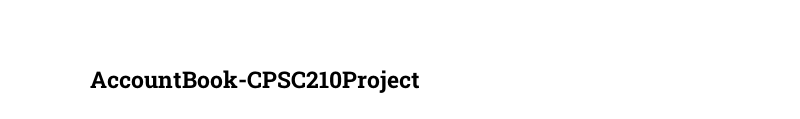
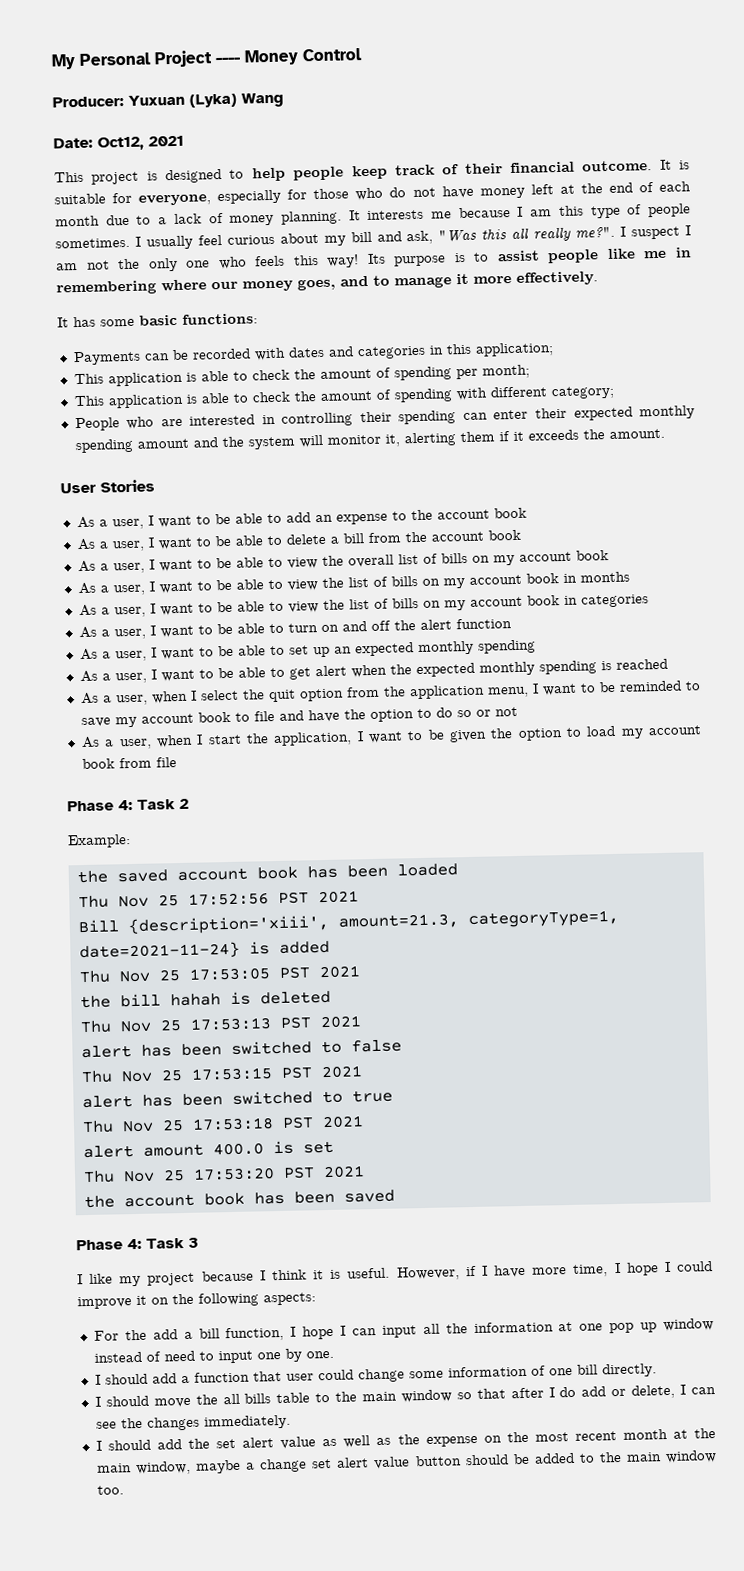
[90,70,420,93] AccountBook-CPSC210Project -> [51,48,362,70] [52,92,284,108] [53,135,184,151] [54,159,690,185] [54,181,691,206] [55,203,691,227] [55,225,692,250] [56,247,692,272] [56,271,598,296] [57,313,258,328] [72,342,554,366] [73,364,530,387] [73,385,615,409] [74,405,695,432] [74,428,665,454] [60,479,155,494] [76,507,527,530] [76,529,521,552] [77,550,609,574] [77,571,630,596] [78,594,649,618] [78,618,512,640] [79,639,536,662] [79,658,668,684] [80,680,701,706] [80,706,518,728] [80,725,702,750] [81,757,177,770] [67,798,189,812] [67,834,131,849] [76,863,458,884] [77,890,359,909] [77,909,619,936] [78,940,330,961] [78,965,360,984] [79,990,331,1009] [79,1015,362,1034] [80,1039,402,1059] [80,1065,363,1084] [81,1089,393,1109] [81,1115,364,1134] [82,1140,334,1159] [82,1165,365,1184] [83,1189,395,1209] [76,1237,199,1251] [77,1261,713,1287] [77,1292,316,1310] [93,1318,714,1342] [93,1348,334,1364] [94,1363,657,1385] [94,1384,716,1408] [95,1414,291,1431] [95,1428,716,1451] [96,1449,718,1476] [96,1485,124,1495] My Personal Project ---- Money Control // Producer: Yuxuan (Lyka) Wang // Date: Oct12, 2021 // This project is designed to help people keep track of their financial outcome. It is suitable for everyone, especially for those who do not have money left at the end of each month due to a lack of money planning. It interests me because I am this type of people sometimes. I usually feel curious about my bill and ask, "Was this all really me?". I suspect I am not the only one who feels this way! Its purpose is to assist people like me in remembering where our money goes, and to manage it more effectively. // It has some basic functions: // Payments can be recorded with dates and categories in this application; // This application is able to check the amount of spending per month; // This application is able to check the amount of spending with different category; // People who are interested in controlling their spending can enter their expected monthly spending amount and the system will monitor it, alerting them if it exceeds the amount. // User Stories // As a user, I want to be able to add an expense to the account book // As a user, I want to be able to delete a bill from the account book // As a user, I want to be able to view the overall list of bills on my account book // As a user, I want to be able to view the list of bills on my account book in months // As a user, I want to be able to view the list of bills on my account book in categories // As a user, I want to be able to turn on and off the alert function // As a user, I want to be able to set up an expected monthly spending // As a user, I want to be able to get alert when the expected monthly spending is reached // As a user, when I select the quit option from the application menu, I want to be reminded to save my account book to file and have the option to do so or not // As a user, when I start the application, I want to be given the option to load my account book from file // Phase 4: Task 2 // Example: // the saved account book has been loaded // Thu Nov 25 17:52:56 PST 2021 // Bill {description='xiii', amount=21.3, categoryType=1, date=2021-11-24} is added // Thu Nov 25 17:53:05 PST 2021 // the bill hahah is deleted // Thu Nov 25 17:53:13 PST 2021 // alert has been switched to false // Thu Nov 25 17:53:15 PST 2021 // alert has been switched to true // Thu Nov 25 17:53:18 PST 2021 // alert amount 400.0 is set // Thu Nov 25 17:53:20 PST 2021 // the account book has been saved // Phase 4: Task 3 // I like my project because I think it is useful. However, if I have more time, I hope I could improve it on the following aspects: // For the add a bill function, I hope I can input all the information at one pop up window instead of need to input one by one. // I should add a function that user could change some information of one bill directly. // I should move the all bills table to the main window so that after I do add or delete, I can see the changes immediately. // I should add the set alert value as well as the expense on the most recent month at the main window, maybe a change set alert value button should be added to the main window too.

